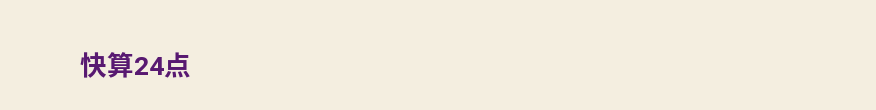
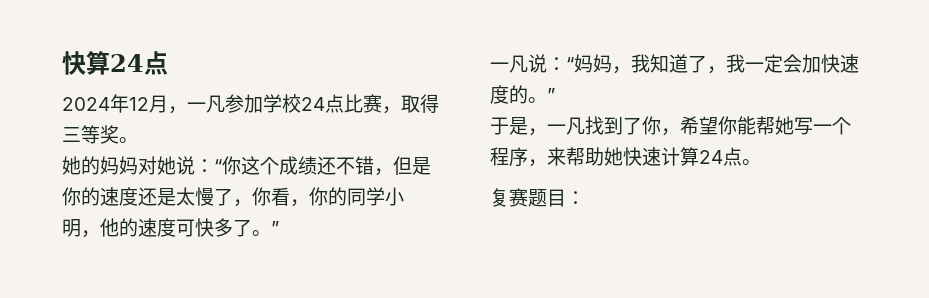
(191, 65) none -> [62,94,439,114] [62,125,138,144] [62,156,431,176] [62,187,404,207] [62,218,279,238] [490,54,859,74] [490,85,555,104] [490,116,851,136] [490,147,761,167] [490,188,585,207] // 2024年12月，一凡参加学校24点比赛，取得三等奖。 // 她的妈妈对她说：“你这个成绩还不错，但是你的速度还是太慢了，你看，你的同学小明，他的速度可快多了。” // 一凡说：“妈妈，我知道了，我一定会加快速度的。” // 于是，一凡找到了你，希望你能帮她写一个程序，来帮助她快速计算24点。 // 复赛题目：

